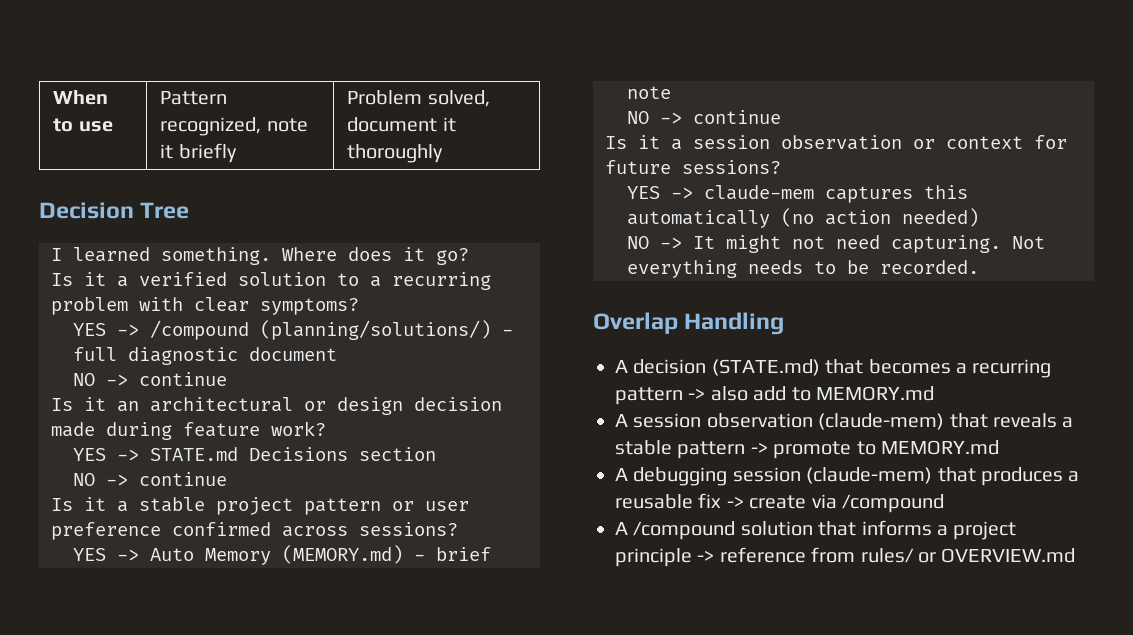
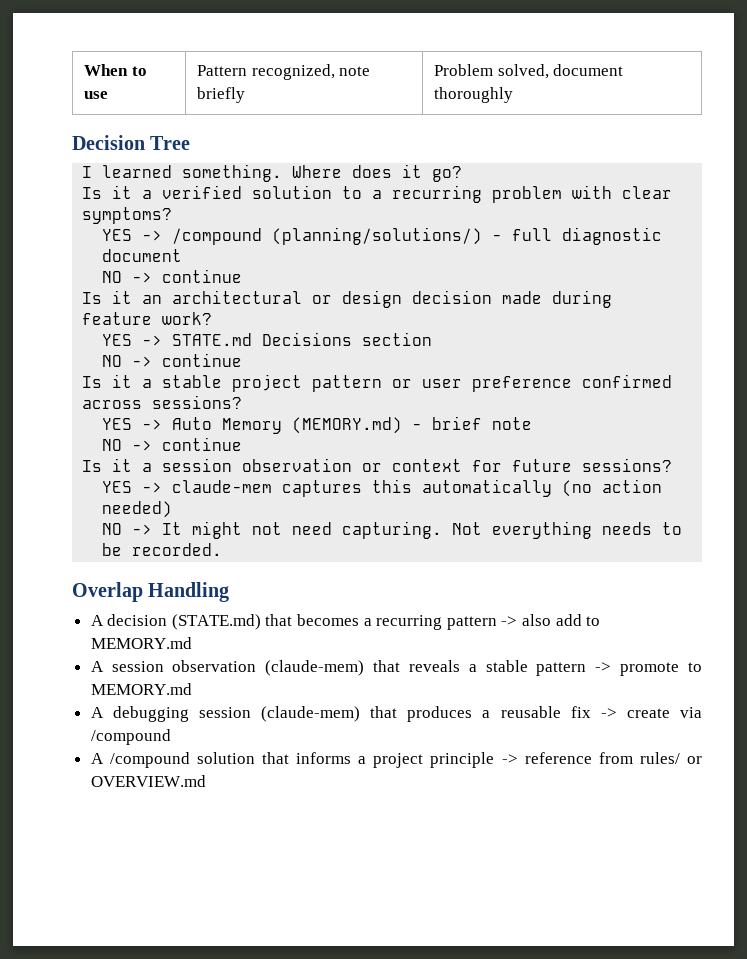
[160,144,174,159] it -> (371, 71) none
[442,117,456,132] it -> (624, 70) none

